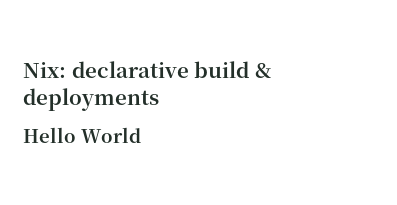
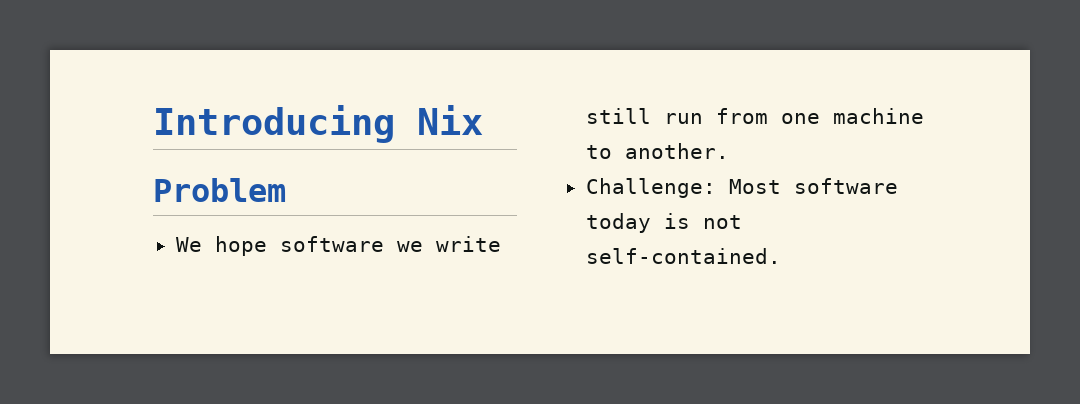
[23,61,271,78] [23,88,159,111] [23,127,141,143] Nix: declarative build & deployments // Hello World -> [153,105,483,143] [153,178,286,202] [175,236,501,256] [585,108,924,124] [585,143,729,159] [585,178,898,198] [585,213,742,233] [585,248,781,264] Introducing Nix // Problem // We hope software we write still run from one machine to another. // Challenge: Most software today is not self-contained.

